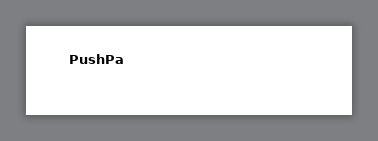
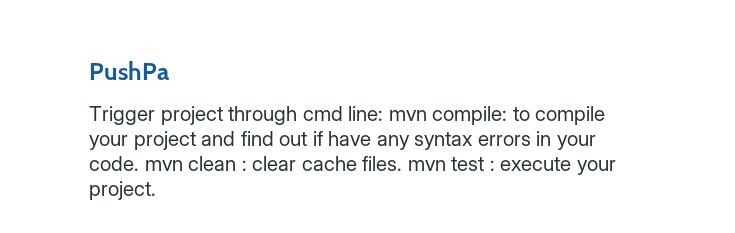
(124, 59) none -> [89,106,606,125] [89,131,596,150] [89,156,616,175] [89,181,156,200] // Trigger project through cmd line: mvn compile: to compile your project and find out if have any syntax errors in your code. mvn clean : clear cache files. mvn test : execute your project.

